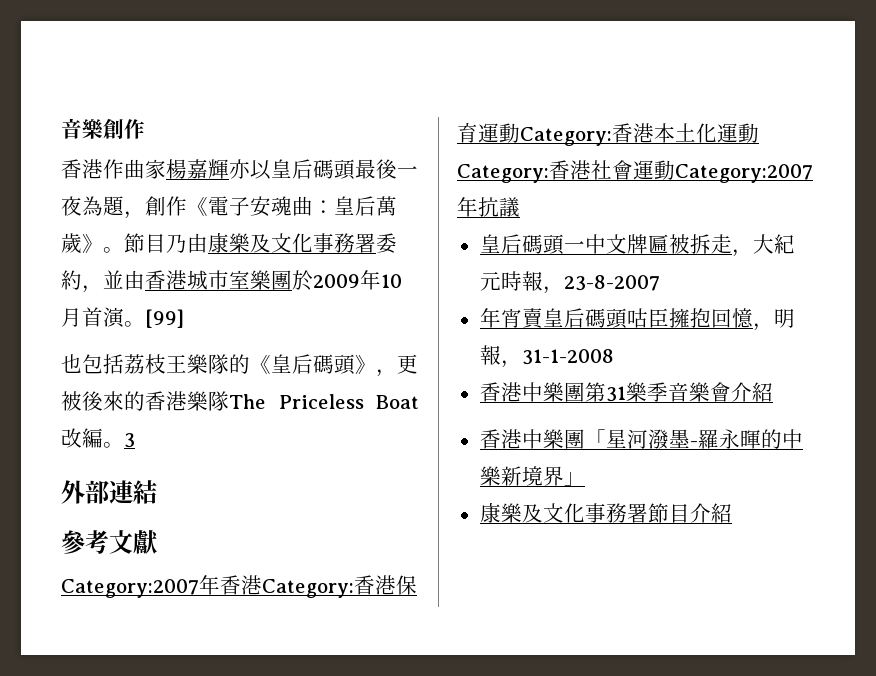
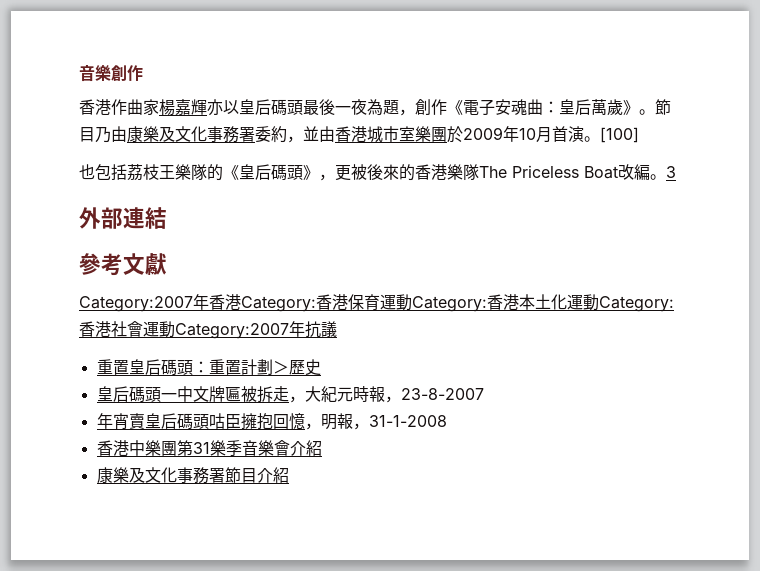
[145,309,184,328] [99] -> [600,127,639,143] [100]
(520, 207) none -> [96,359,321,376] // 重置皇后碼頭：重置計劃＞歷史
[479,429,803,449] [479,466,585,486] // 香港中樂團「星河潑墨-羅永暉的中樂新境界」 -> (322, 448) none

